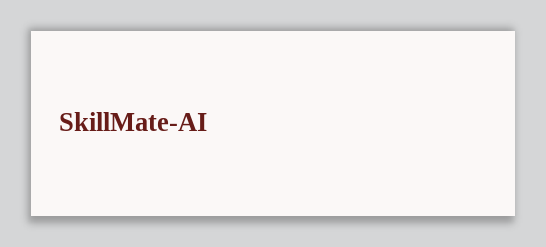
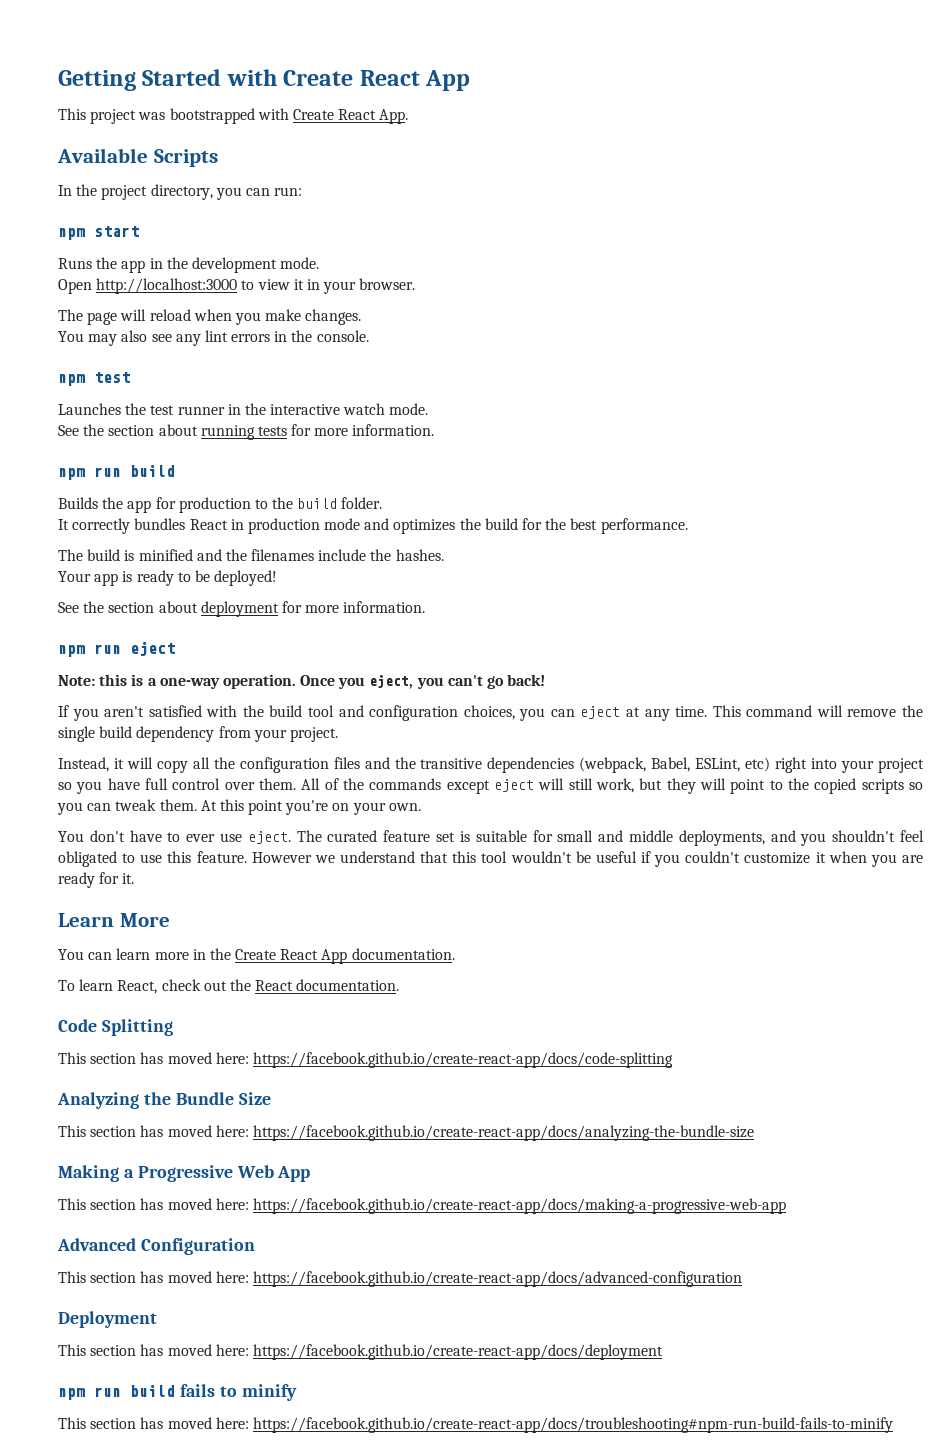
[59,112,207,131] SkillMate-AI -> [58,69,471,91] [58,108,409,124] [57,148,218,167] [58,184,303,200] [58,226,139,240] [58,257,320,273] [58,278,416,294] [58,309,362,325] [58,330,369,346] [58,372,130,386] [58,403,429,415] [58,424,435,440] [58,465,175,480] [58,497,383,513] [58,518,688,534] [58,549,444,561] [58,570,278,586] [58,601,426,617] [58,641,175,657] [58,674,546,689] [58,705,923,721] [58,726,338,742] [58,757,924,773] [58,778,924,794] [57,799,421,815] [58,830,925,846] [58,851,923,867] [58,872,135,888] [58,913,170,927] [58,948,455,964] [58,979,400,994] [58,1019,173,1036] [58,1052,673,1068] [57,1092,271,1109] [58,1125,754,1141] [58,1165,311,1182] [58,1198,786,1214] [57,1238,255,1255] [58,1271,742,1287] [58,1311,157,1328] [58,1344,663,1360] [58,1384,297,1401] [58,1417,893,1433] Getting Started with Create React App // This project was bootstrapped with Create React App. // Available Scripts // In the project directory, you can run: // npm start // Runs the app in the development mode. // Open http://localhost:3000 to view it in your browser. // The page will reload when you make changes. // You may also see any lint errors in the console. // npm test // Launches the test runner in the interactive watch mode. // See the section about running tests for more information. // npm run build // Builds the app for production to the build folder. // It correctly bundles React in production mode and optimizes the build for the best performance. // The build is minified and the filenames include the hashes. // Your app is ready to be deployed! // See the section about deployment for more information. // npm run eject // Note: this is a one-way operation. Once you eject, you can't go back! // If you aren't satisfied with the build tool and configuration choices, you can eject at any time. This command will remove the single build dependency from your project. // Instead, it will copy all the configuration files and the transitive dependencies (webpack, Babel, ESLint, etc) right into your project so you have full control over them. All of the commands except eject will still work, but they will point to the copied scripts so you can tweak them. At this point you're on your own. // You don't have to ever use eject. The curated feature set is suitable for small and middle deployments, and you shouldn't feel obligated to use this feature. However we understand that this tool wouldn't be useful if you couldn't customize it when you are ready for it. // Learn More // You can learn more in the Create React App documentation. // To learn React, check out the React documentation. // Code Splitting // This section has moved here: https://facebook.github.io/create-react-app/docs/code-splitting // Analyzing the Bundle Size // This section has moved here: https://facebook.github.io/create-react-app/docs/analyzing-the-bundle-size // Making a Progressive Web App // This section has moved here: https://facebook.github.io/create-react-app/docs/making-a-progressive-web-app // Advanced Configuration // This section has moved here: https://facebook.github.io/create-react-app/docs/advanced-configuration // Deployment // This section has moved here: https://facebook.github.io/create-react-app/docs/deployment // npm run build fails to minify // This section has moved here: https://facebook.github.io/create-react-app/docs/troubleshooting#npm-run-build-fails-to-minify

